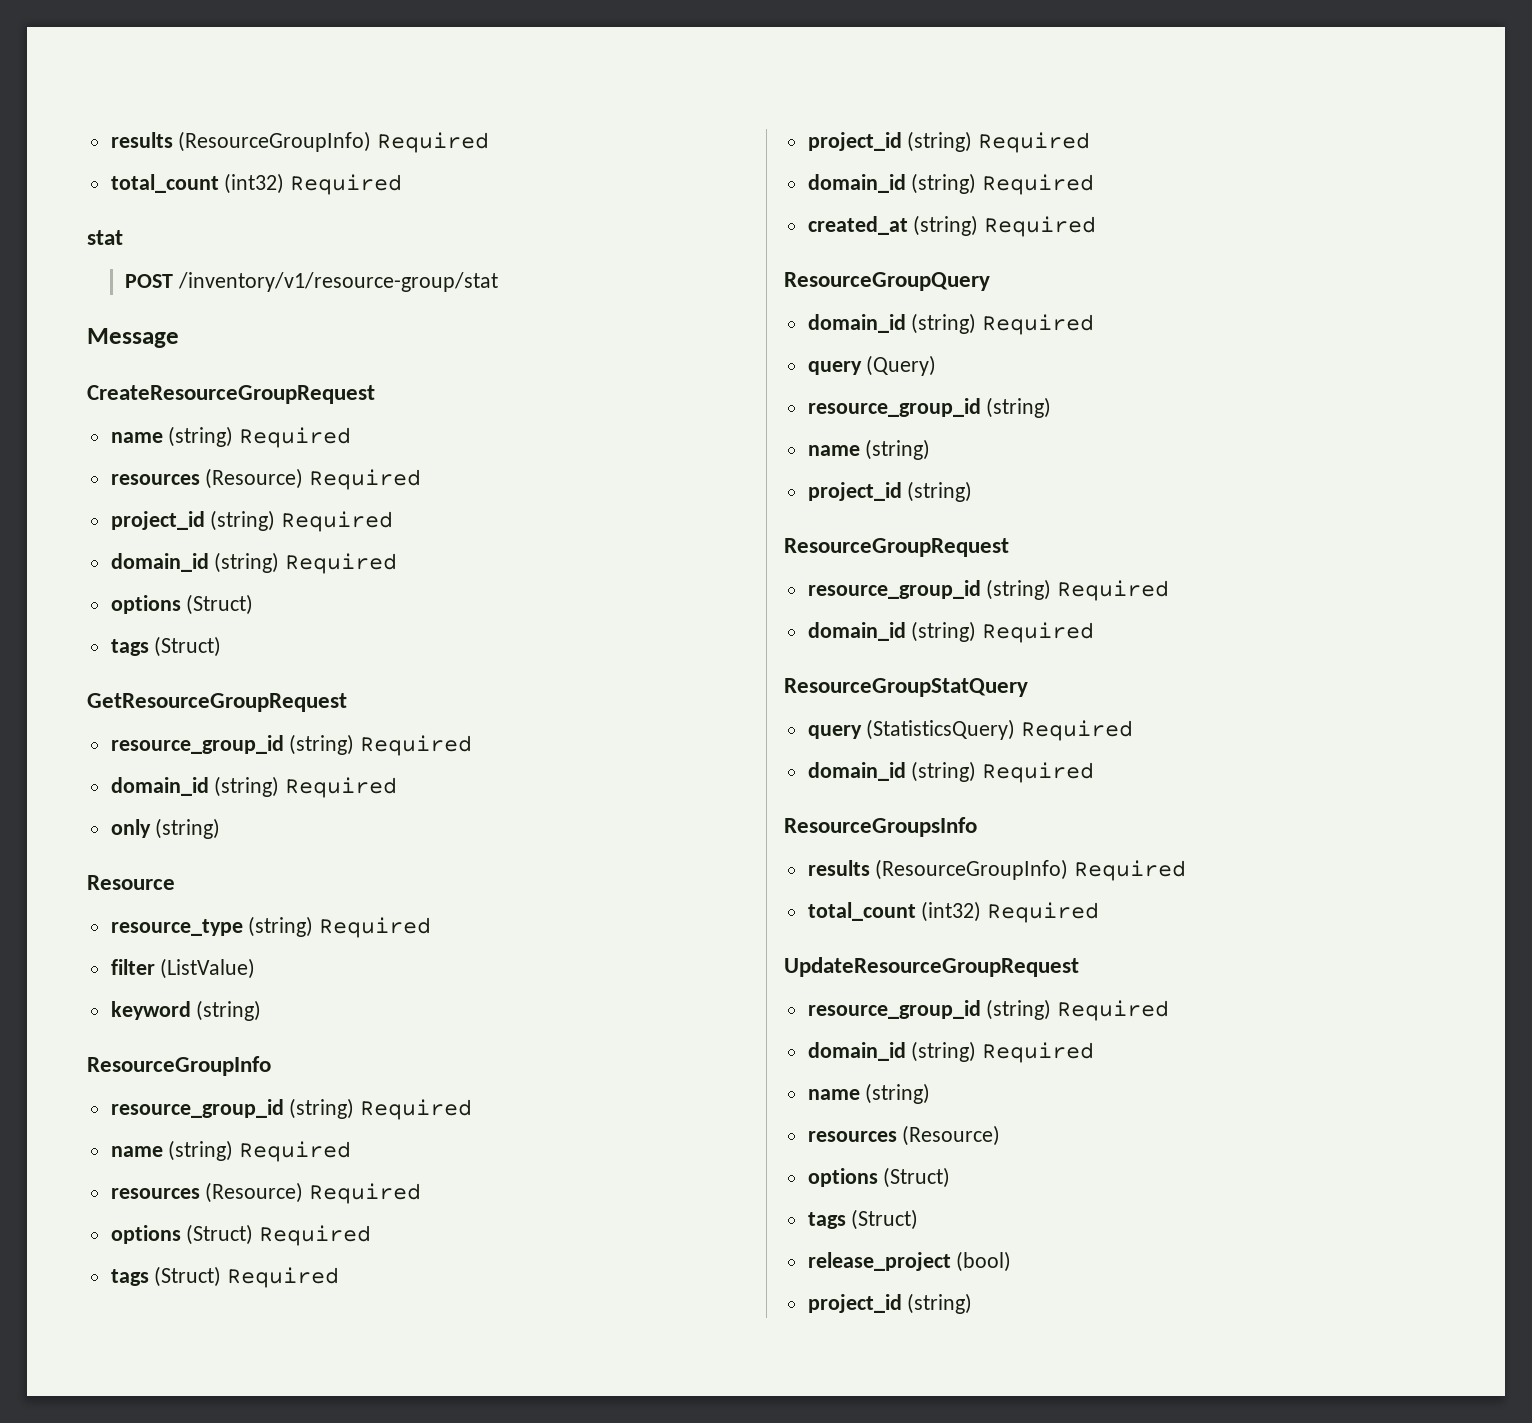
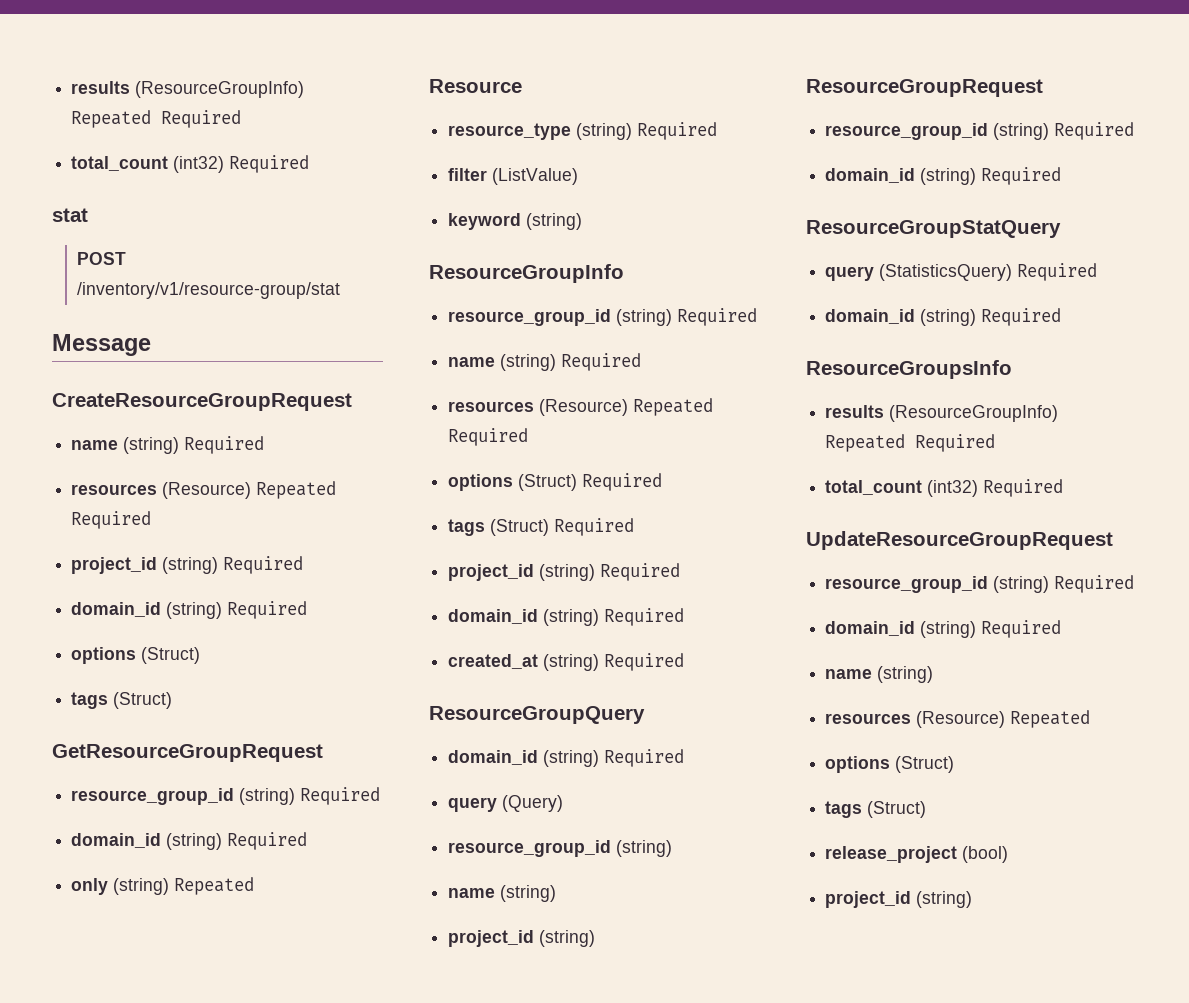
[110,131,372,152] results (ResourceGroupInfo) -> [71,81,305,98] [71,110,152,128] results (ResourceGroupInfo) Repeated
(304, 478) none -> [256,481,337,499] Repeated
(221, 828) none -> [174,877,255,895] Repeated
(304, 1192) none -> [633,398,714,416] Repeated
(1069, 869) none -> [825,434,906,452] Repeated
(1001, 1135) none -> [1010,710,1091,728] Repeated

